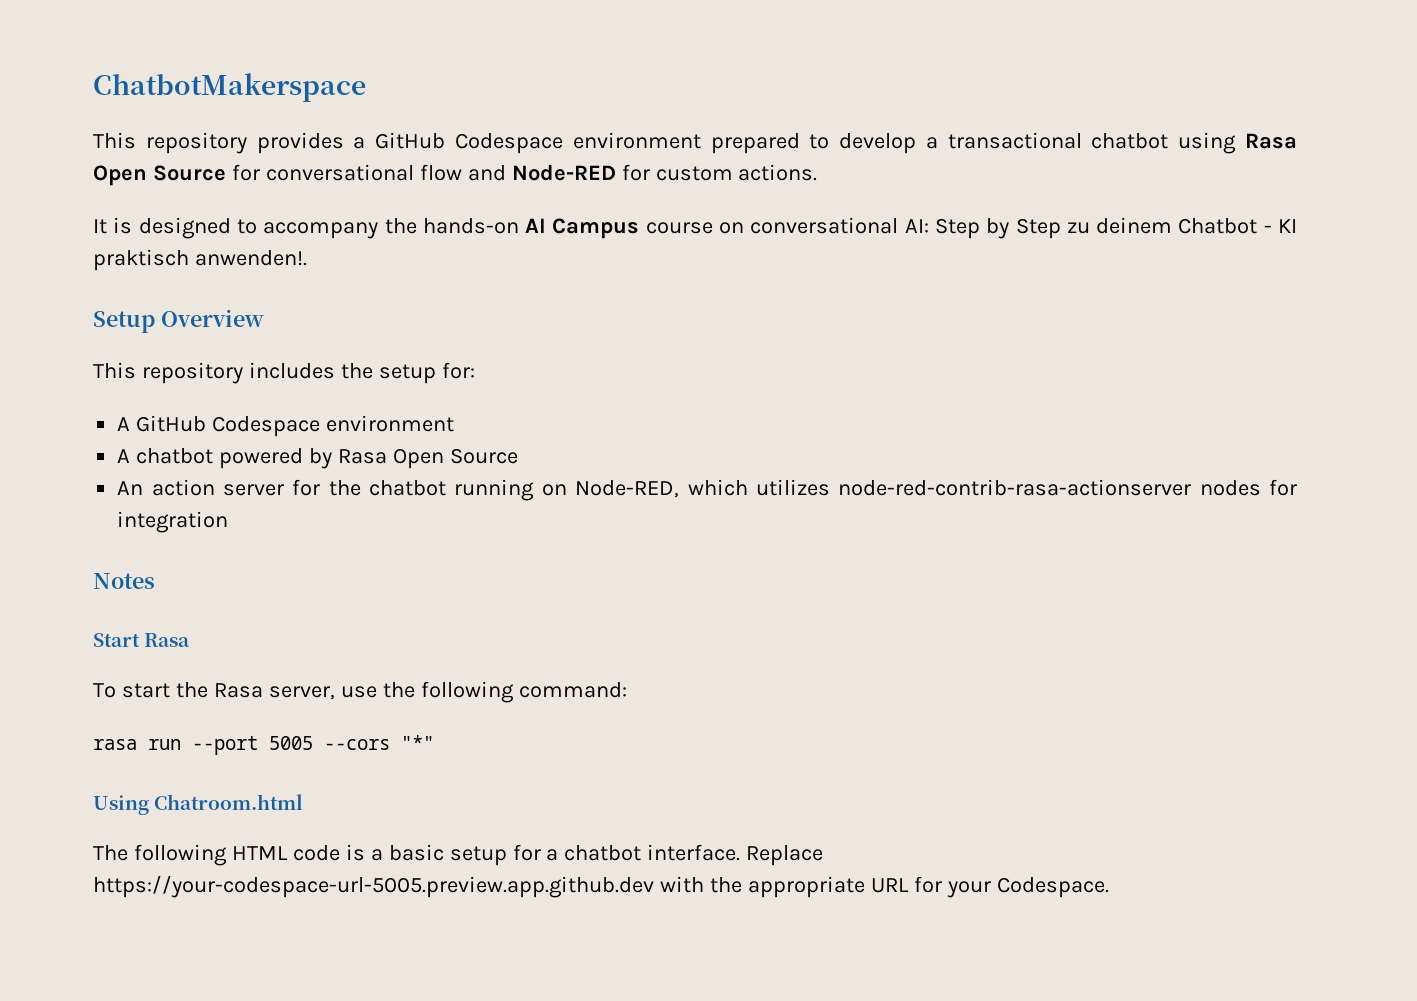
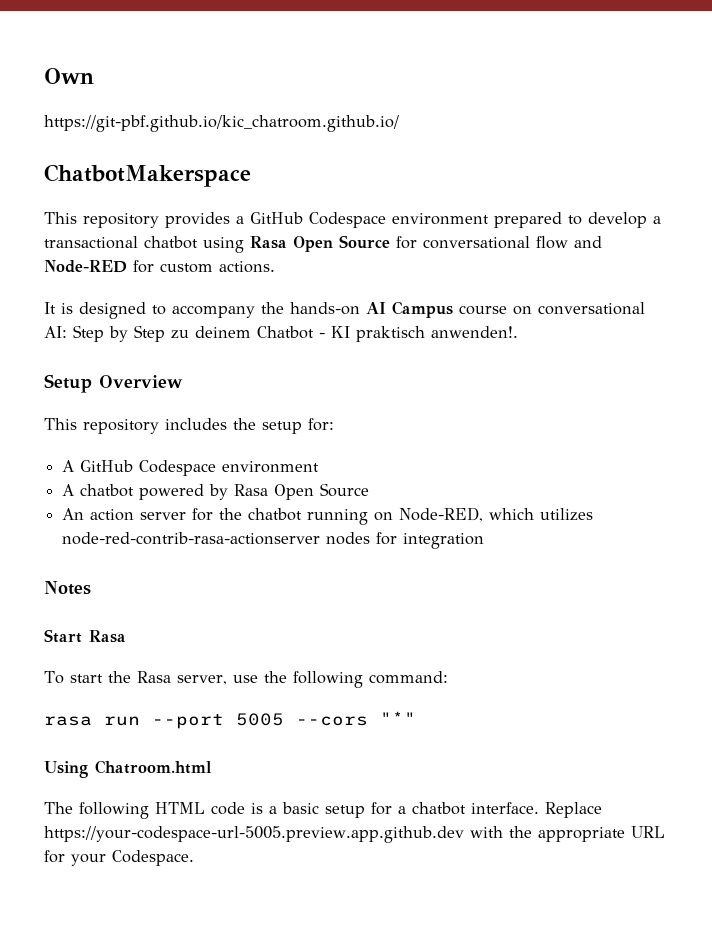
(93, 87) none -> [44,68,94,84] [44,115,399,132] Own // https://git-pbf.github.io/kic_chatroom.github.io/ //

